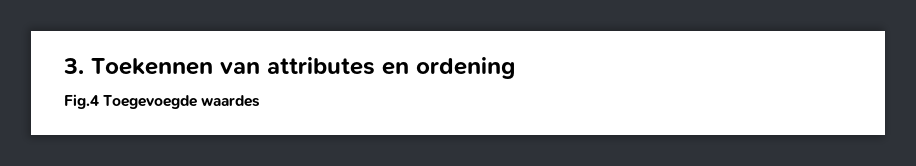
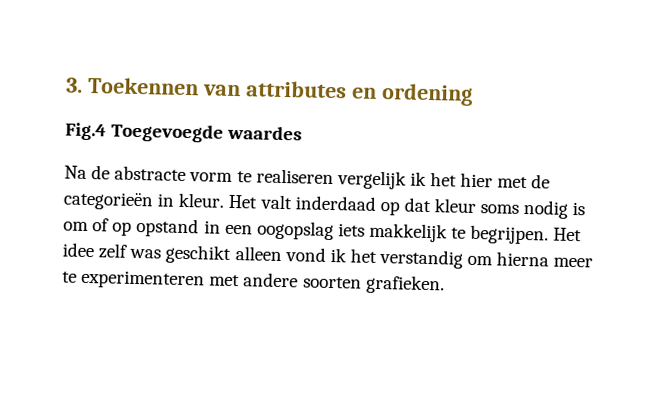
(261, 101) none -> [64,165,551,190] [63,191,586,219] [63,217,583,245] [62,242,594,269] [62,269,445,295] // Na de abstracte vorm te realiseren vergelijk ik het hier met de categorieën in kleur. Het valt inderdaad op dat kleur soms nodig is om of op opstand in een oogopslag iets makkelijk te begrijpen. Het idee zelf was geschikt alleen vond ik het verstandig om hierna meer te experimenteren met andere soorten grafieken.

